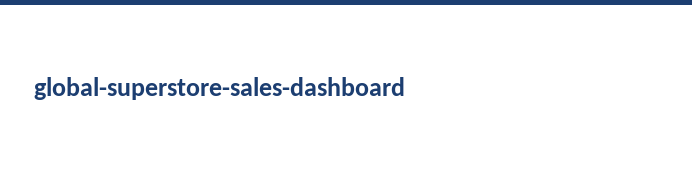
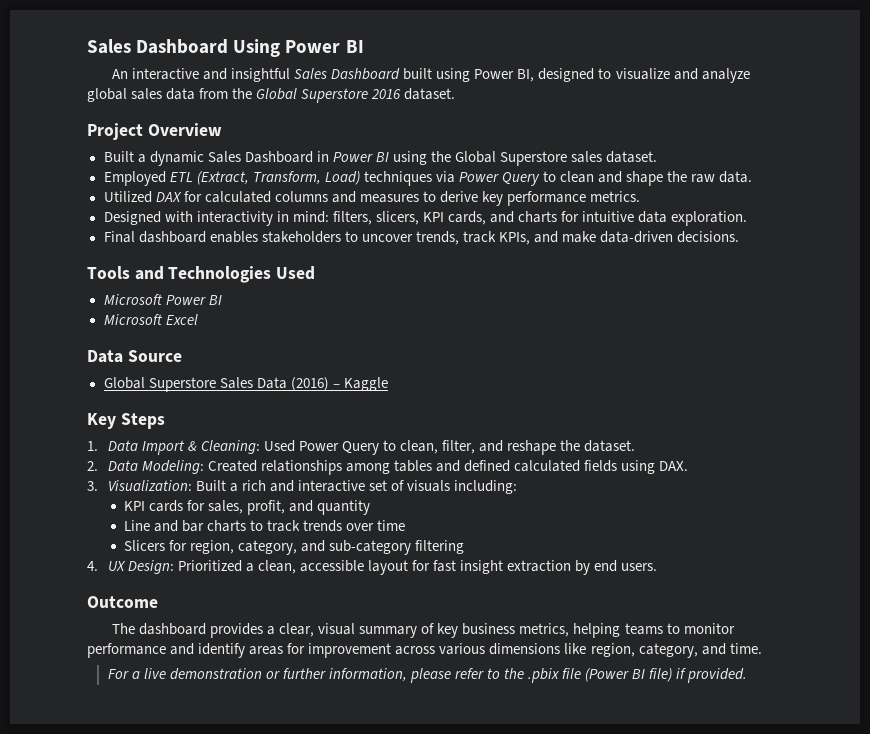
[34,77,405,100] global-superstore-sales-dashboard -> [87,39,364,57] [111,68,750,83] [87,88,456,103] [87,123,222,140] [103,151,658,166] [103,171,753,186] [103,191,641,206] [103,211,748,226] [103,231,740,245] [87,266,316,283] [103,294,222,305] [103,314,198,325] [87,350,182,363] [103,377,388,392] [87,413,165,429] [87,440,636,455] [87,460,689,475] [87,480,517,494] [124,500,371,515] [124,520,406,532] [124,540,465,555] [87,560,658,575] [87,596,158,608] [111,623,735,638] [87,643,762,658] [107,668,748,683] Sales Dashboard Using Power BI // An interactive and insightful Sales Dashboard built using Power BI, designed to visualize and analyze global sales data from the Global Superstore 2016 dataset. // Project Overview // Built a dynamic Sales Dashboard in Power BI using the Global Superstore sales dataset. // Employed ETL (Extract, Transform, Load) techniques via Power Query to clean and shape the raw data. // Utilized DAX for calculated columns and measures to derive key performance metrics. // Designed with interactivity in mind: filters, slicers, KPI cards, and charts for intuitive data exploration. // Final dashboard enables stakeholders to uncover trends, track KPIs, and make data-driven decisions. // Tools and Technologies Used // Microsoft Power BI // Microsoft Excel // Data Source // Global Superstore Sales Data (2016) – Kaggle // Key Steps // 1. Data Import & Cleaning: Used Power Query to clean, filter, and reshape the dataset. // 2. Data Modeling: Created relationships among tables and defined calculated fields using DAX. // 3. Visualization: Built a rich and interactive set of visuals including: // KPI cards for sales, profit, and quantity // Line and bar charts to track trends over time // Slicers for region, category, and sub-category filtering // 4. UX Design: Prioritized a clean, accessible layout for fast insight extraction by end users. // Outcome // The dashboard provides a clear, visual summary of key business metrics, helping teams to monitor performance and identify areas for improvement across various dimensions like region, category, and time. // For a live demonstration or further information, please refer to the .pbix file (Power BI file) if provided.

